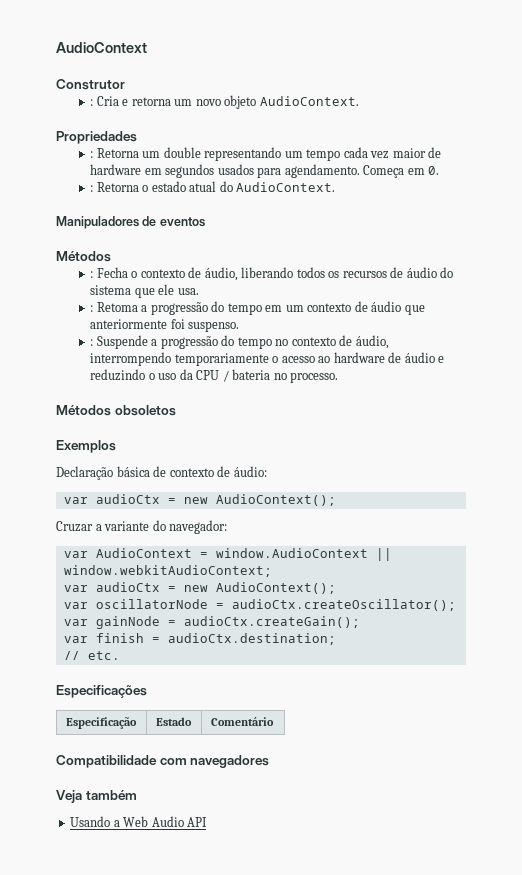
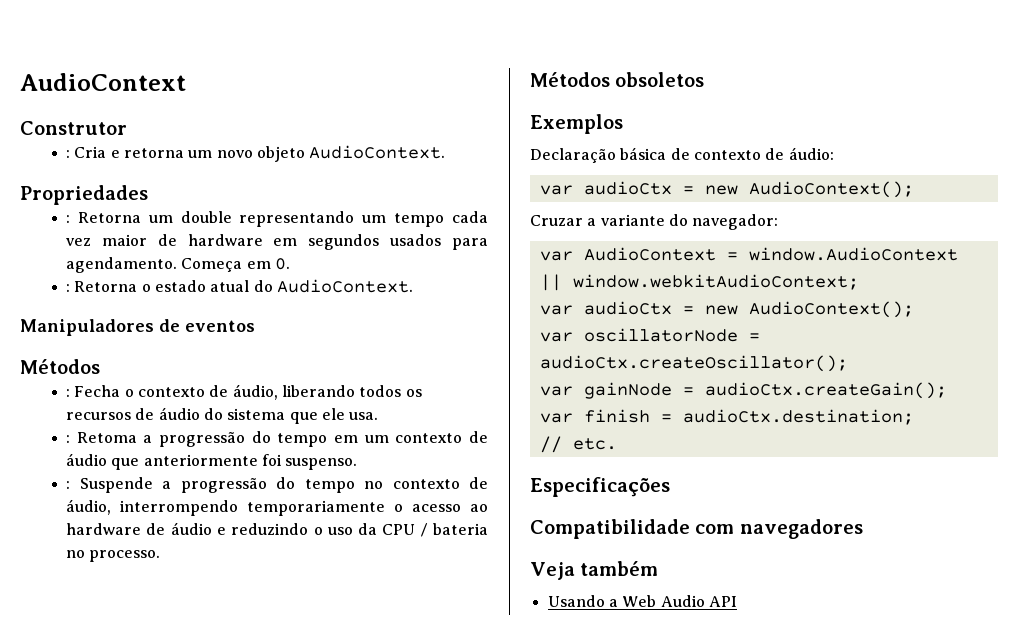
[65,717,137,729] [155,717,192,726] [210,717,274,726] // Especificação | Estado | Comentário -> (670, 487) none

